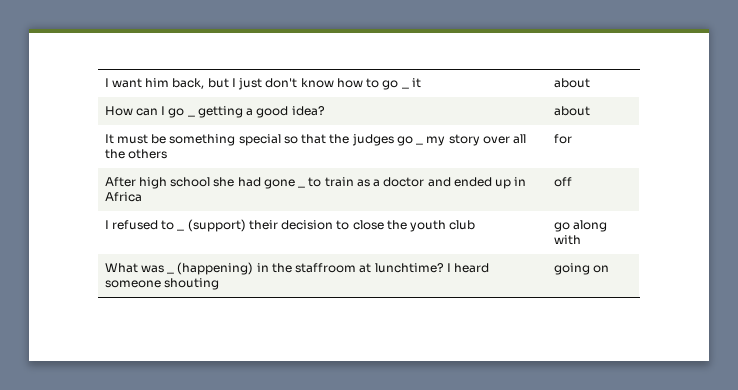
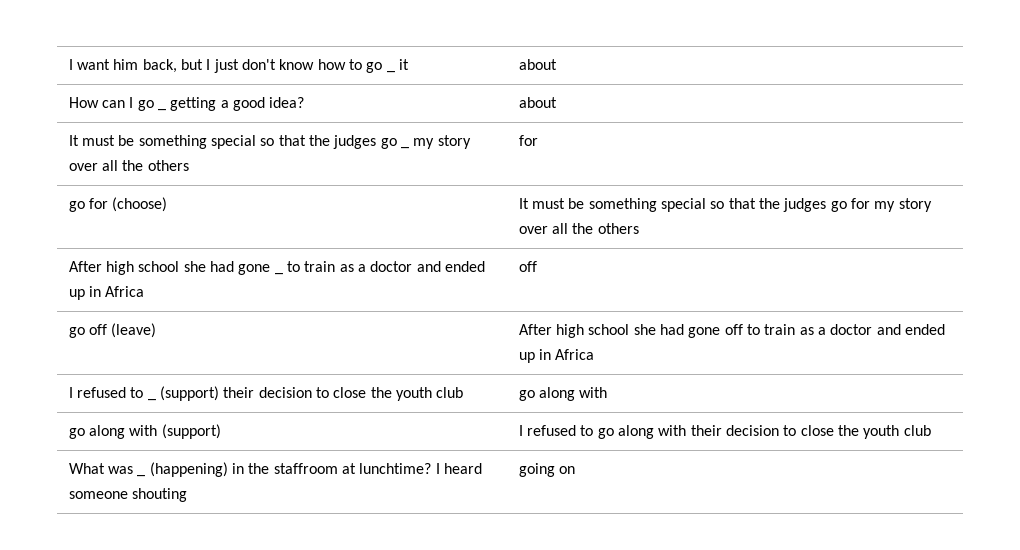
(572, 139) none -> [68,197,168,212] [518,198,932,212] [518,223,639,234] // go for (choose) | It must be something special so that the judges go for my story over all the others
(572, 182) none -> [68,323,157,338] [518,324,945,338] [518,349,595,363] // go off (leave) | After high school she had gone off to train as a doctor and ended up in Africa
(581, 240) none -> [68,424,221,439] [518,425,931,439] // go along with (support) | I refused to go along with their decision to close the youth club

